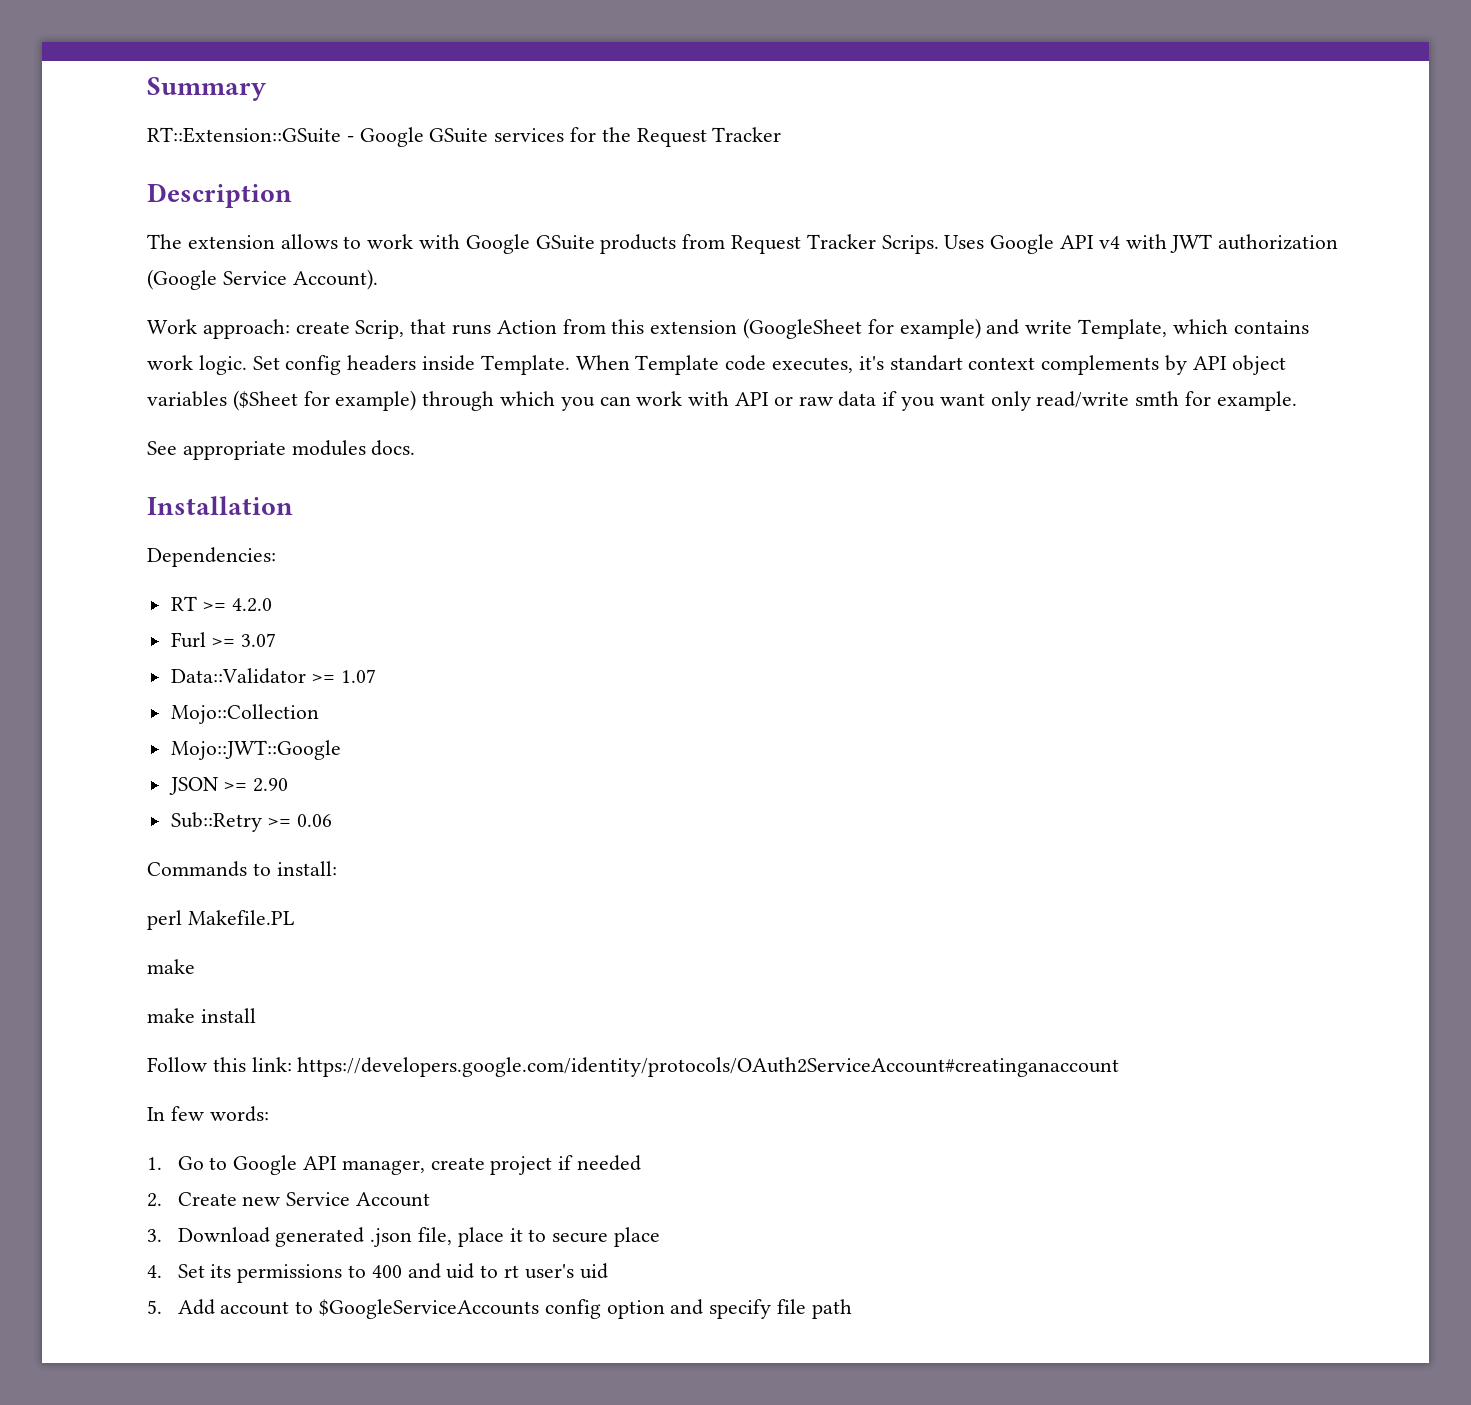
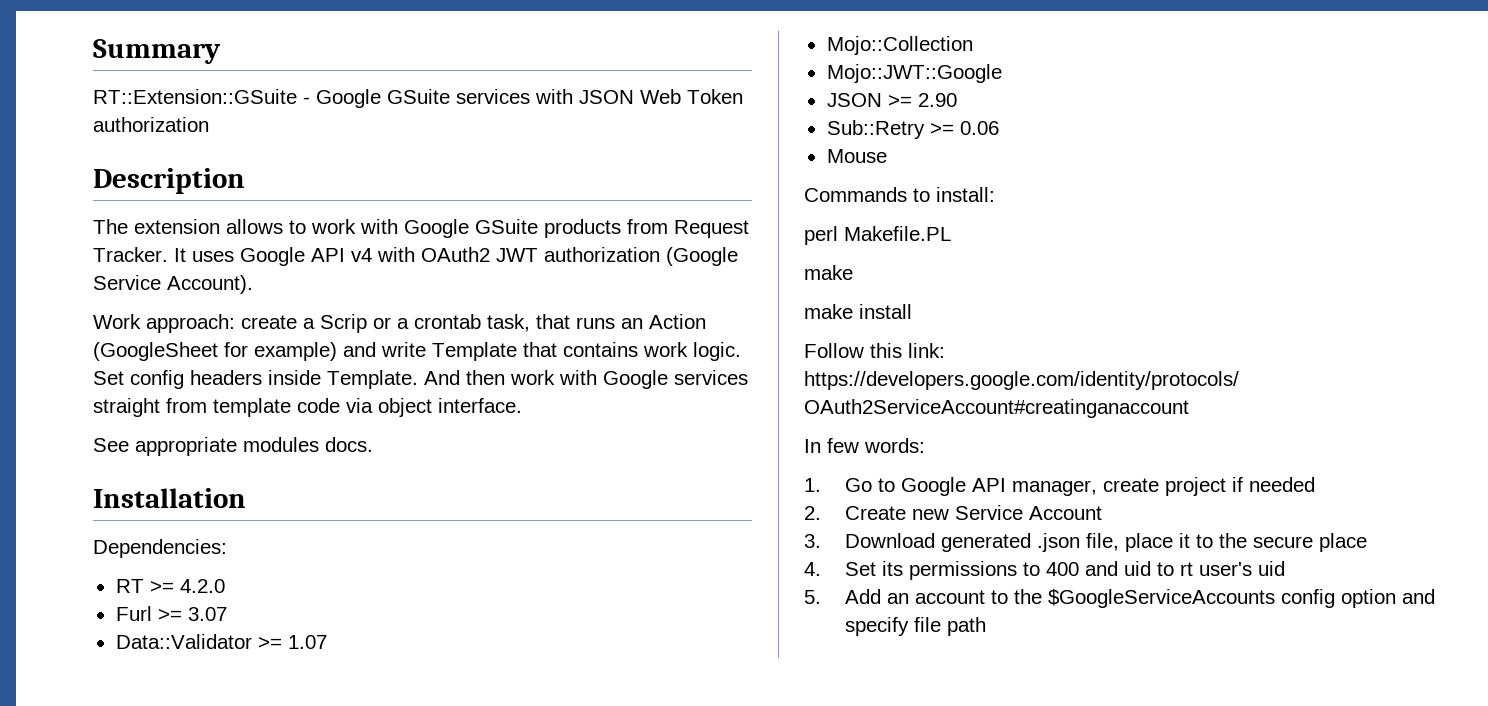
[570,127,782,147] for the Request Tracker -> [535,89,743,104] [93,117,209,132] with JSON Web Token authorization
[806,234,985,254] Tracker Scrips. Uses -> [93,247,234,262] Tracker. It uses
(1167, 241) none -> [421,247,490,262] OAuth2
[355,319,738,339] Scrip, that runs Action from this extension -> [303,314,706,333] a Scrip or a crontab task, that runs an Action
[1078,319,1228,339] Template, which -> [432,342,557,361] Template that
[575,355,1286,375] [147,390,1297,411] When Template code executes, it's standart context complements by API object variables ($Sheet for example) through which you can work with API or raw data if you want only read/write smth for example. -> [424,370,748,389] [93,398,522,417] And then work with Google services straight from template code via object interface.
(333, 820) none -> [826,149,887,163] // Mouse
(547, 1235) none -> [1218,533,1247,548] the
(215, 1307) none -> [886,593,909,604] an
(314, 1307) none -> [1013,589,1042,604] the

